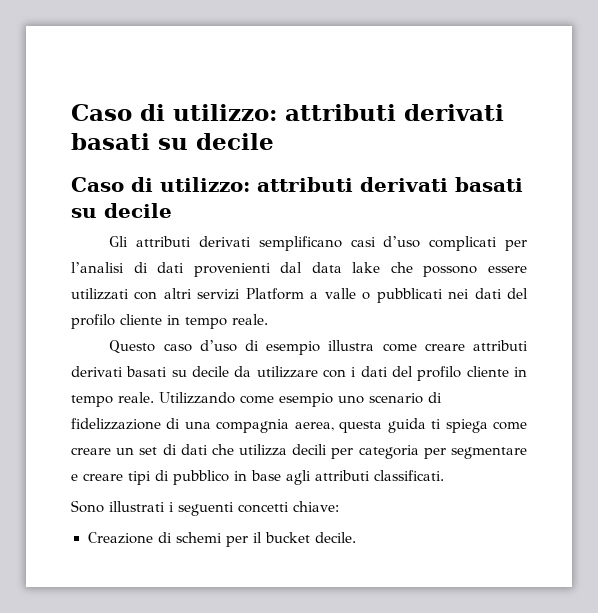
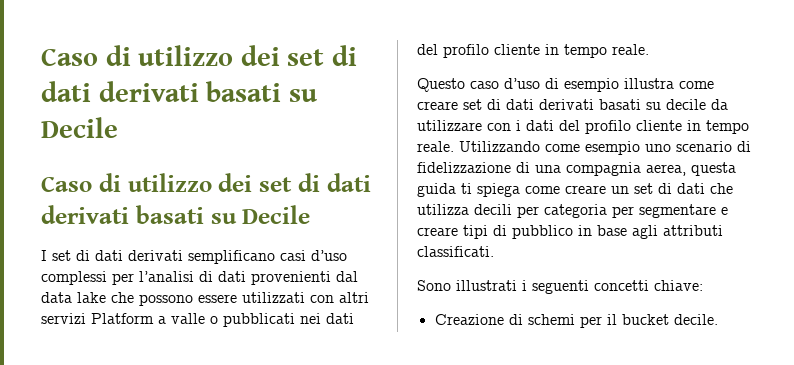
[71,104,504,121] [71,133,274,150] [71,177,523,192] [71,203,172,218] [109,236,192,247] Caso di utilizzo: attributi derivati basati su decile // Caso di utilizzo: attributi derivati basati su decile // Gli attributi -> [41,45,357,66] [41,81,317,102] [41,117,118,138] [41,173,371,192] [41,205,311,224] [41,250,123,261] Caso di utilizzo dei set di dati derivati basati su Decile // Caso di utilizzo dei set di dati derivati basati su Decile // I set di dati
[429,236,498,251] complicati -> [41,271,107,285] complessi
[473,340,528,351] attributi -> [463,99,534,110] set di dati

